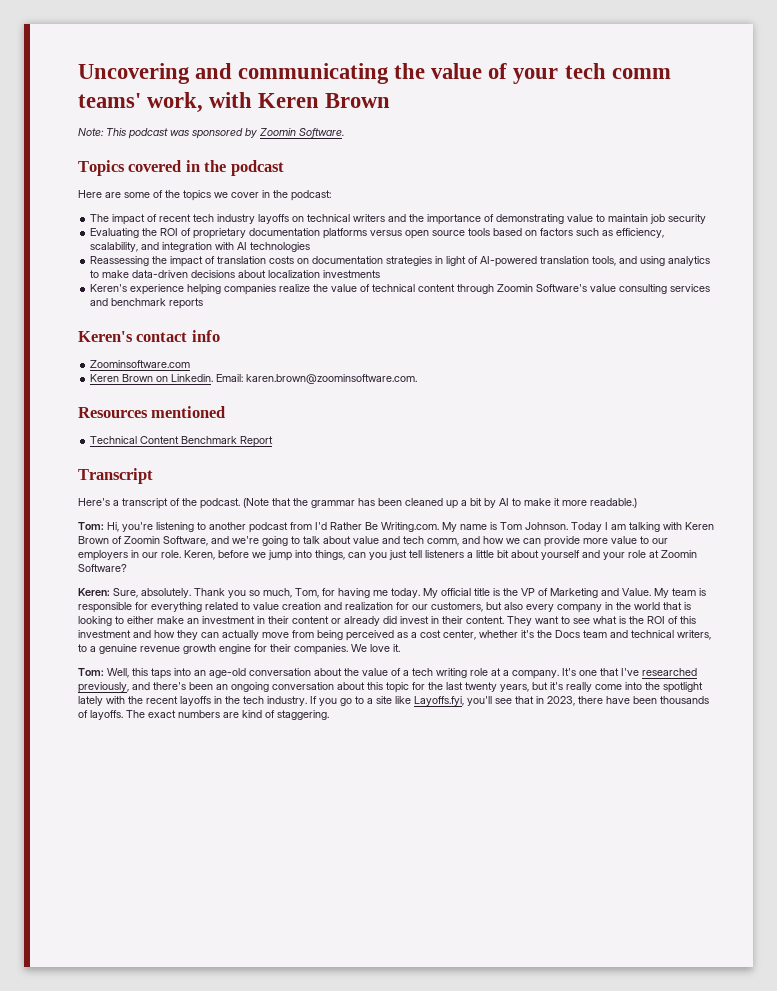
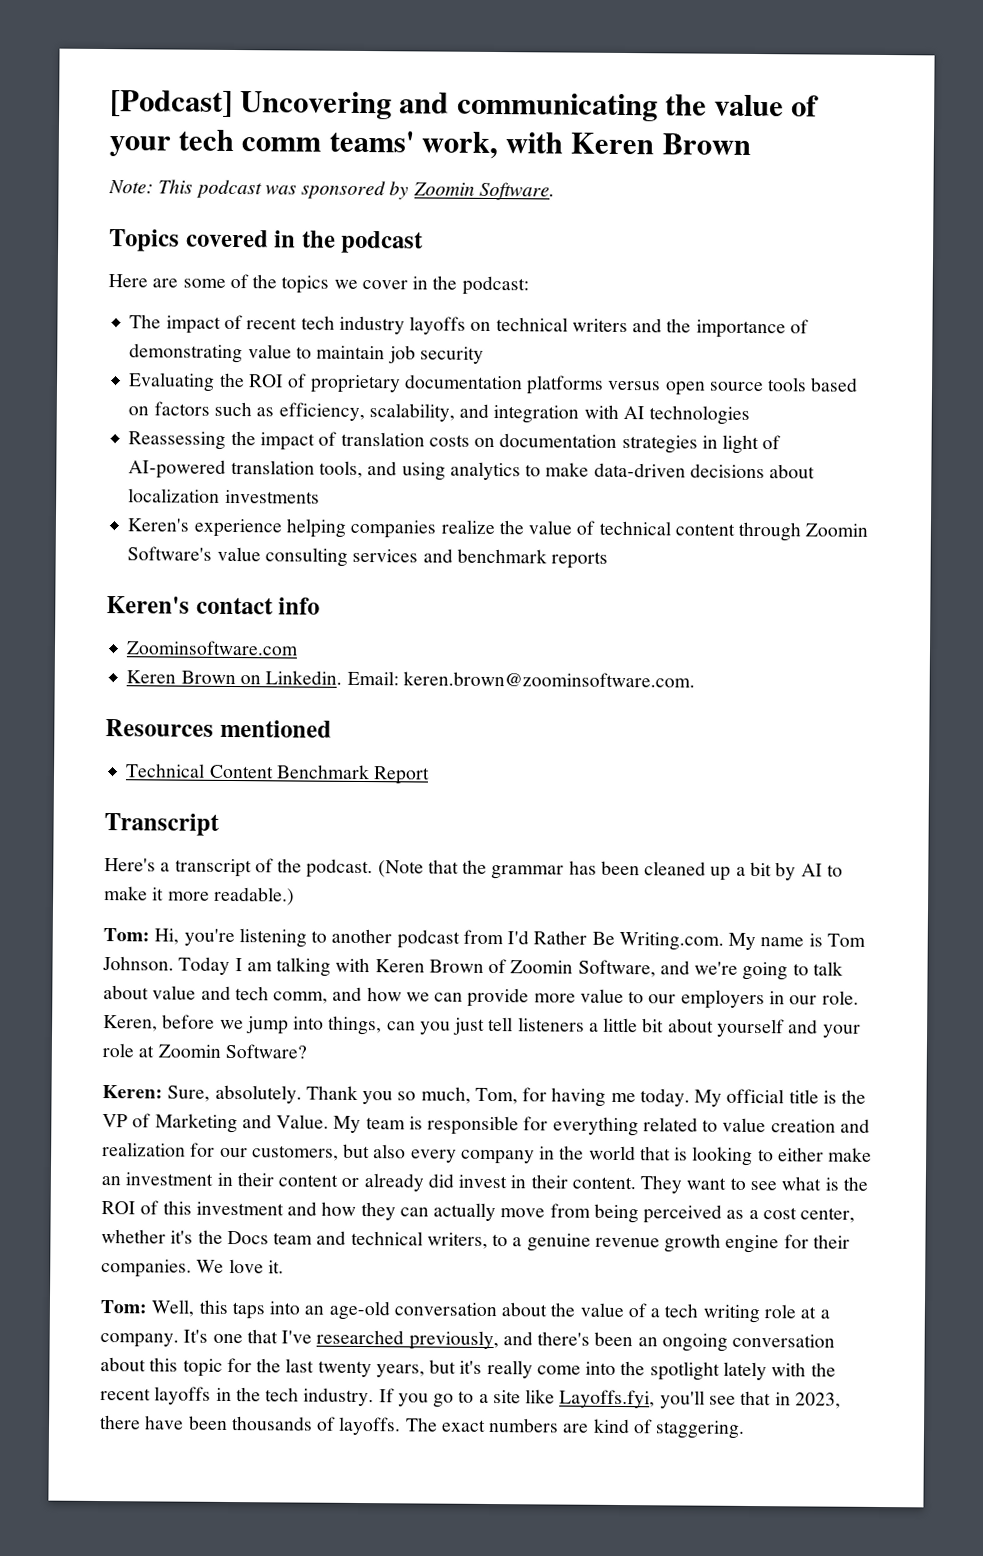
(78, 73) none -> [110,90,233,117] [Podcast]
[246,374,418,384] karen.brown@zoominsoftware.com. -> [402,671,695,688] keren.brown@zoominsoftware.com.

